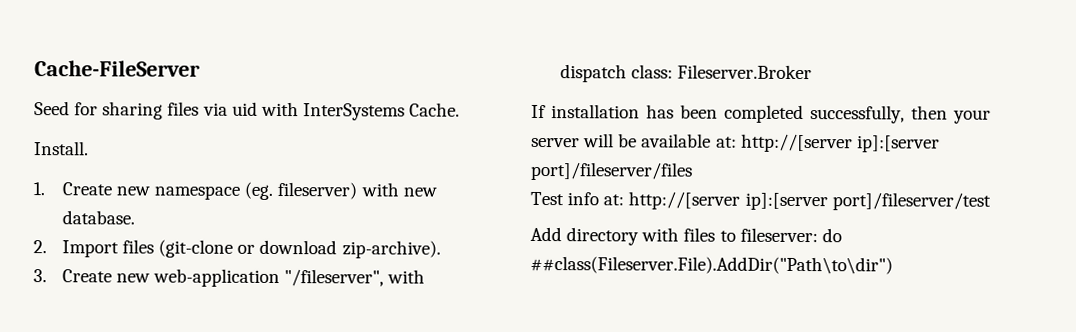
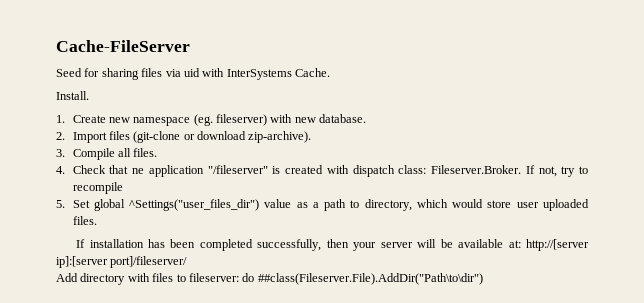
[61,268,426,288] [559,64,813,83] Create new web-application "/fileserver", with dispatch class: Fileserver.Broker -> [72,148,158,160] [56,165,589,177] [72,182,123,194] [56,199,589,211] [72,216,97,225] Compile all files. // 4. Check that ne application "/fileserver" is created with dispatch class: Fileserver.Broker. If not, try to recompile // 5. Set global ^Settings("user_files_dir") value as a path to directory, which would store user uploaded files.
[530,161,693,181] [530,191,991,211] port]/fileserver/files // Test info at: http://[server ip]:[server port]/fileserver/test -> [110,256,188,268] port]/fileserver/

